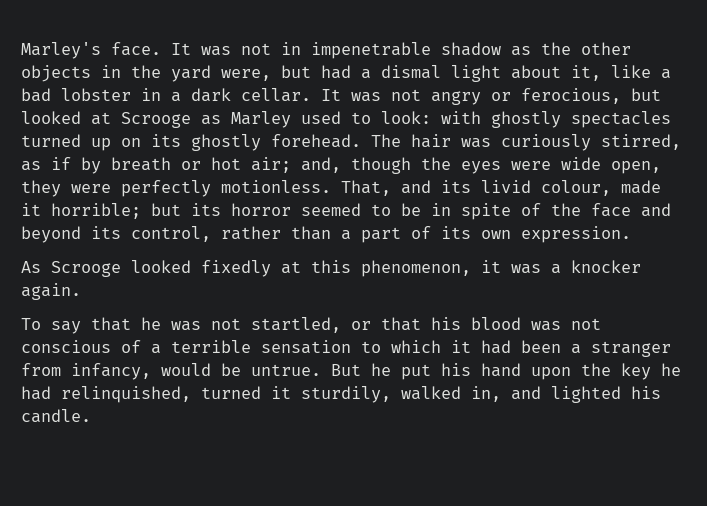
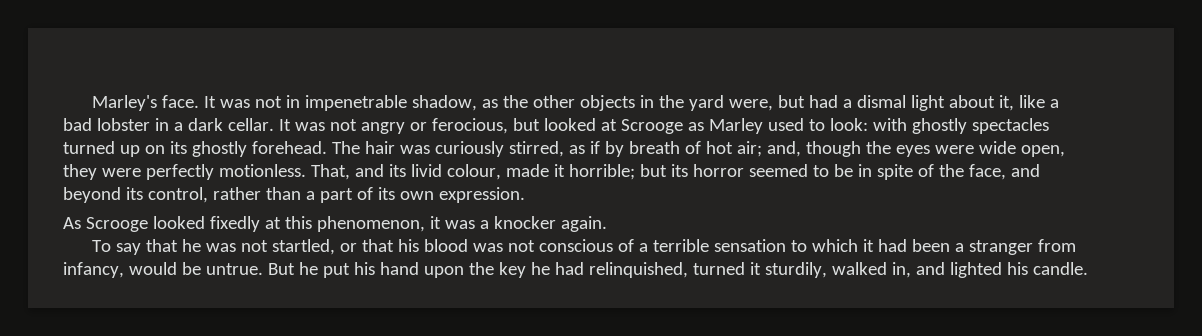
[441,42,501,56] shadow -> [412,95,478,111] shadow,
[181,161,201,170] or -> [684,141,701,154] of
[591,203,631,217] face -> [968,164,1006,180] face,

